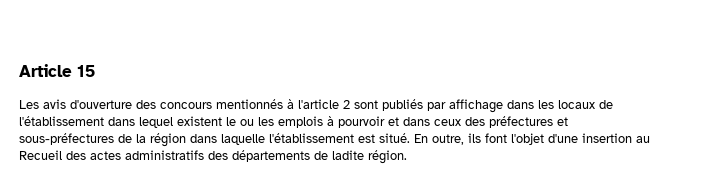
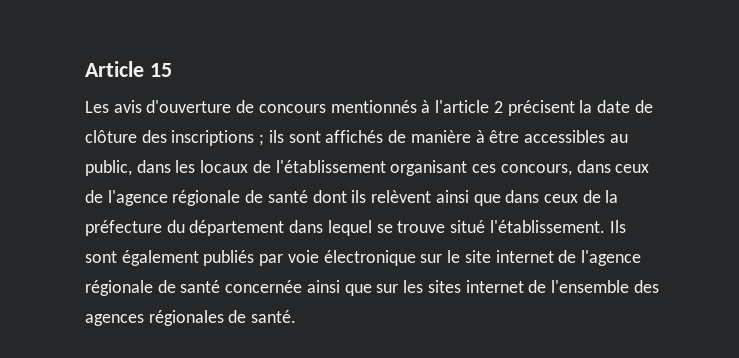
[136,100,156,109] des -> [236,100,255,113] de
[354,99,503,113] sont publiés par affichage -> [507,100,653,116] [85,130,628,146] [85,160,132,176] précisent la date de clôture des inscriptions ; ils sont affichés de manière à être accessibles au public,
[108,116,568,128] [19,133,650,147] [19,150,407,164] dans lequel existent le ou les emplois à pourvoir et dans ceux des préfectures et sous-préfectures de la région dans laquelle l'établissement est situé. En outre, ils font l'objet d'une insertion au Recueil des actes administratifs des départements de ladite région. -> [390,160,650,176] [85,190,619,206] [85,220,626,236] [85,250,641,266] [85,280,659,296] [85,310,297,326] organisant ces concours, dans ceux de l'agence régionale de santé dont ils relèvent ainsi que dans ceux de la préfecture du département dans lequel se trouve situé l'établissement. Ils sont également publiés par voie électronique sur le site internet de l'agence régionale de santé concernée ainsi que sur les sites internet de l'ensemble des agences régionales de santé.

